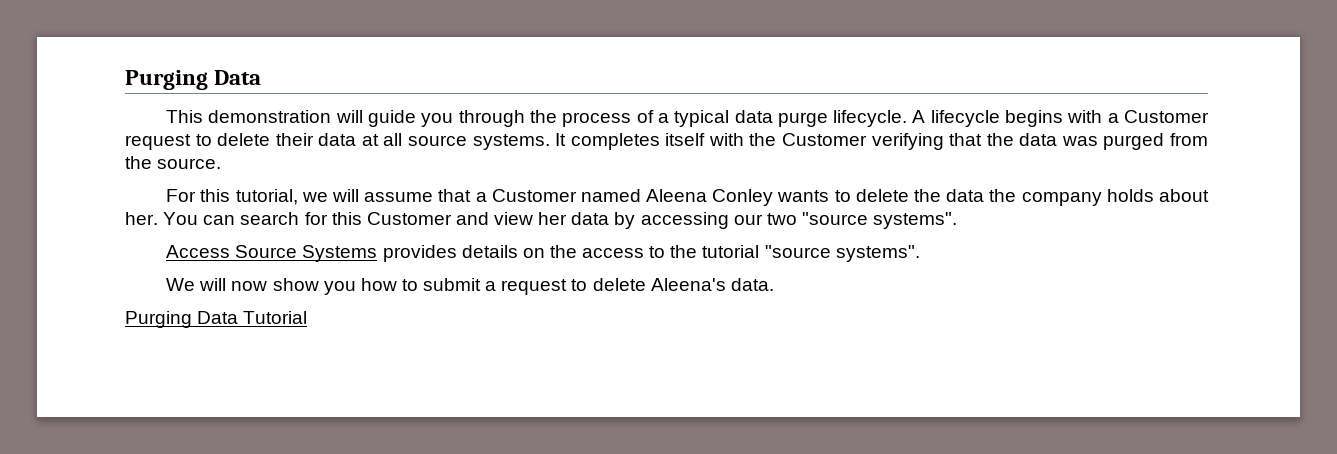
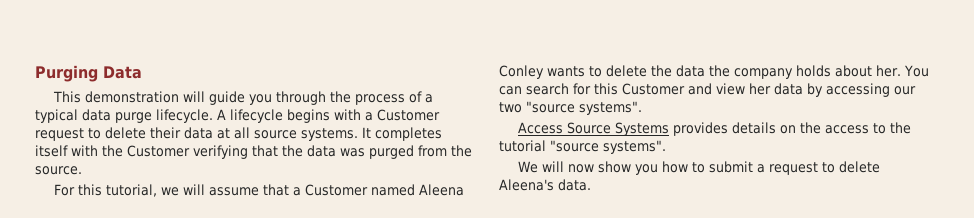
[125,311,308,328] // Purging Data Tutorial -> (591, 185) none

